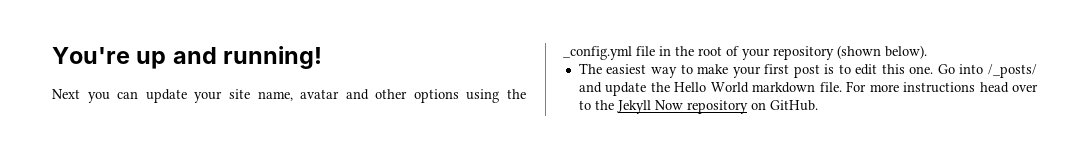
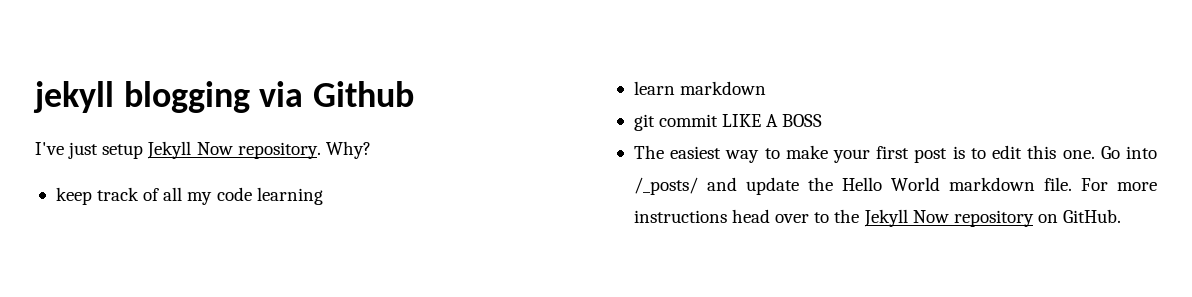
[52,46,323,69] [52,89,526,103] [563,45,927,60] You're up and running! // Next you can update your site name, avatar and other options using the _config.yml file in the root of your repository (shown below). -> [33,81,415,113] [35,141,371,159] [55,187,323,205] [633,81,767,95] [633,114,823,131] jekyll blogging via Github // I've just setup Jekyll Now repository. Why? // keep track of all my code learning // learn markdown // git commit LIKE A BOSS

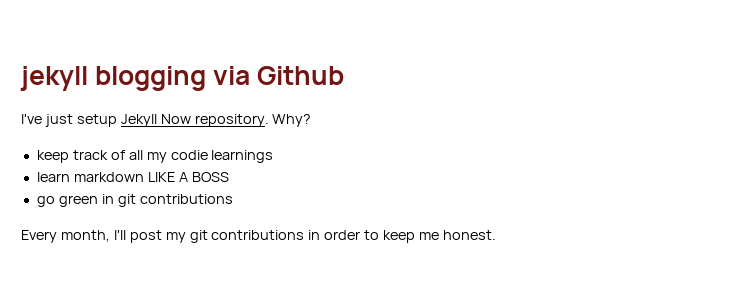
[216,187,323,205] code learning -> [170,150,274,163] codie learnings
[633,114,719,131] // git commit -> (144, 177) none
[633,145,1157,163] [633,177,1157,195] [633,209,1122,227] The easiest way to make your first post is to edit this one. Go into /_posts/ and update the Hello World markdown file. For more instructions head over to the Jekyll Now repository on GitHub. -> [36,194,233,207] [21,230,496,243] go green in git contributions // Every month, I'll post my git contributions in order to keep me honest.

